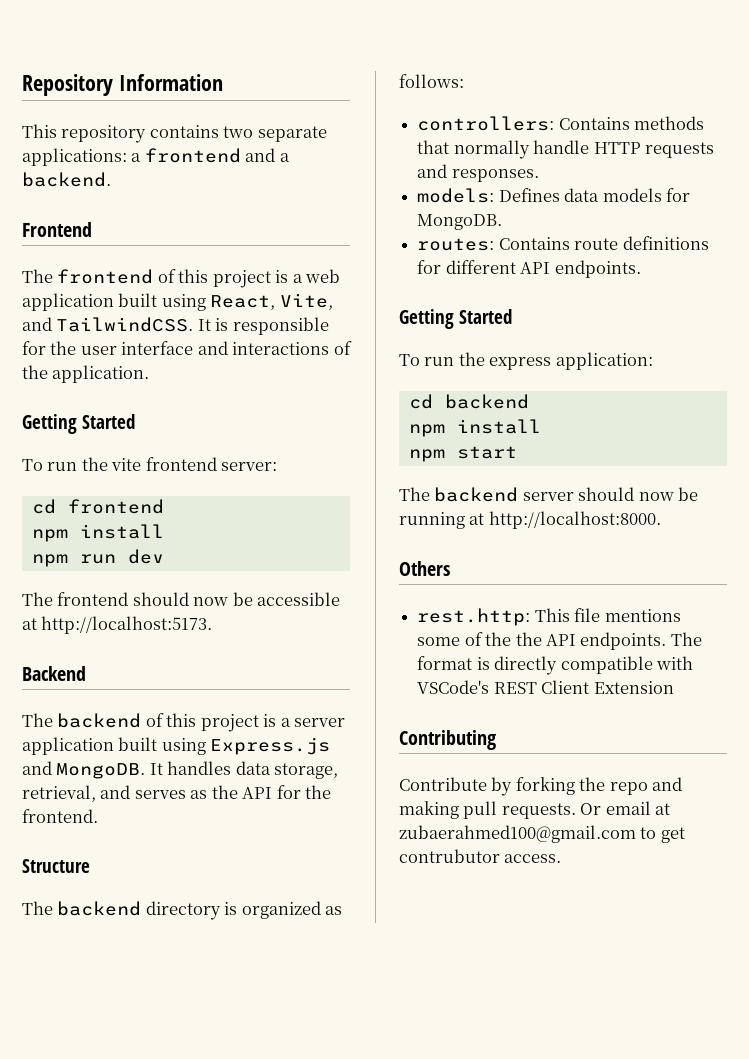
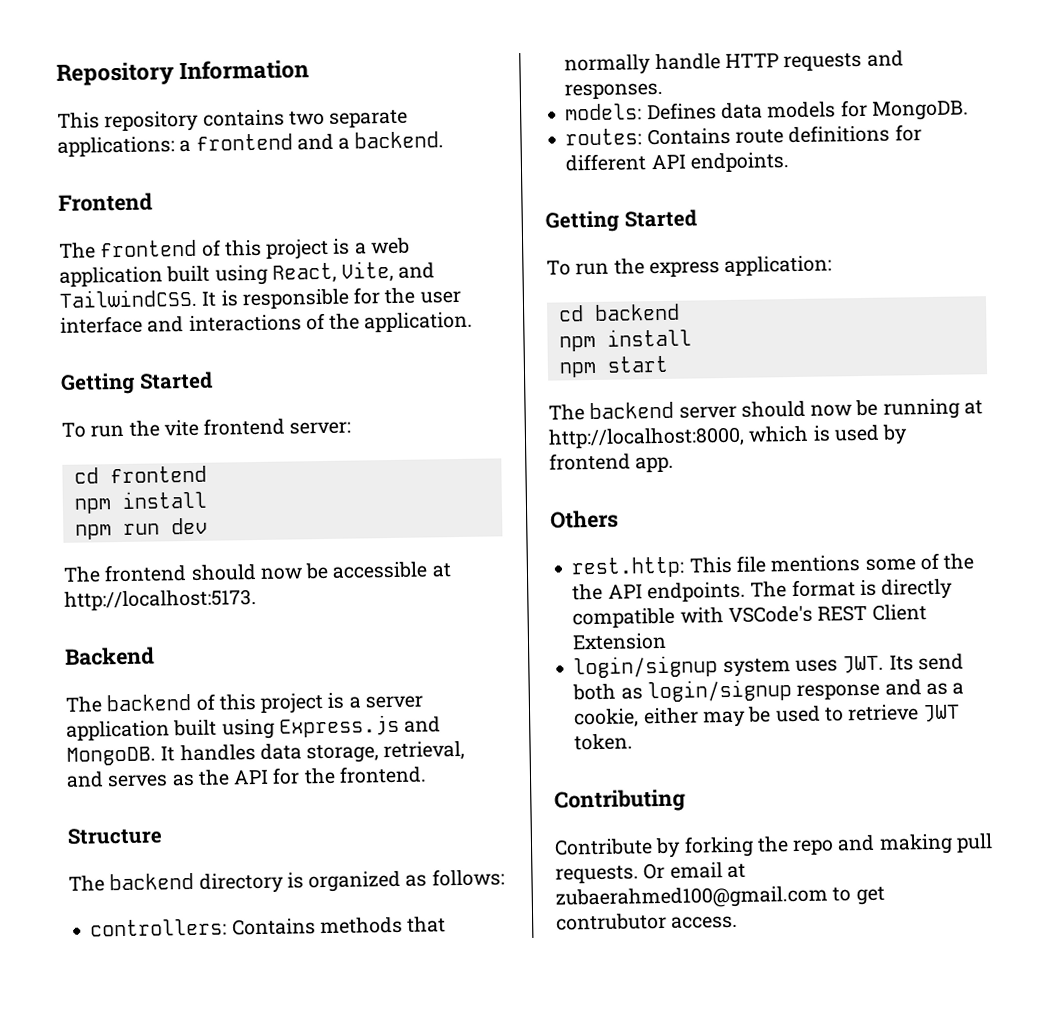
[488,511,661,529] http://localhost:8000. -> [548,424,909,449] [549,452,675,473] http://localhost:8000, which is used by frontend app.
(674, 687) none -> [573,653,964,679] [572,679,965,703] [573,704,961,728] [574,733,634,751] // login/signup system uses JWT. Its send both as login/signup response and as a cookie, either may be used to retrieve JWT token.

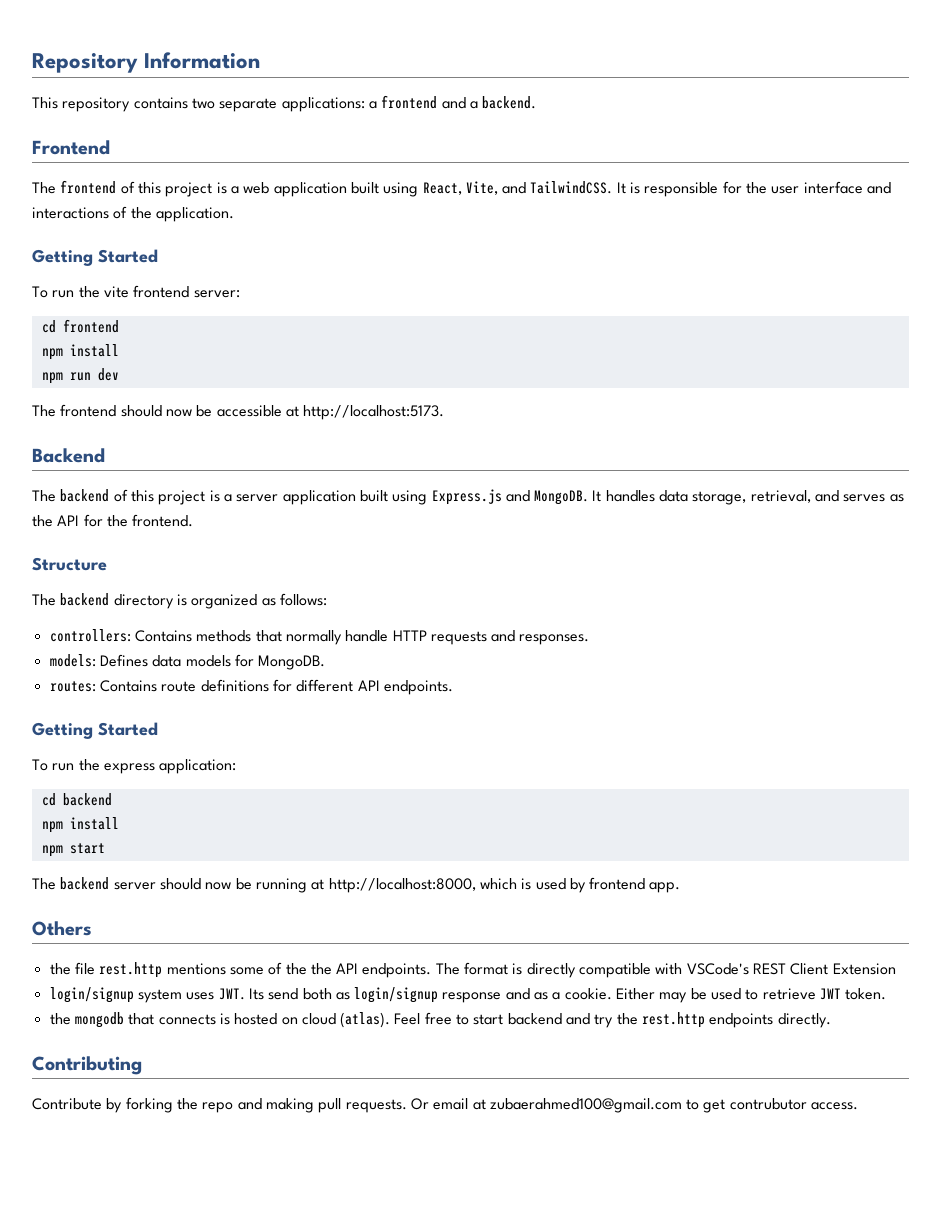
[571,555,766,579] rest.http: This file -> [49,962,163,978] the file rest.http
[573,707,699,728] cookie, either -> [564,988,656,1000] cookie. Either
(634, 742) none -> [49,1012,831,1028] // the mongodb that connects is hosted on cloud (atlas). Feel free to start backend and try the rest.http endpoints directly.

